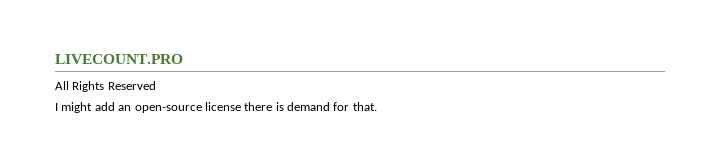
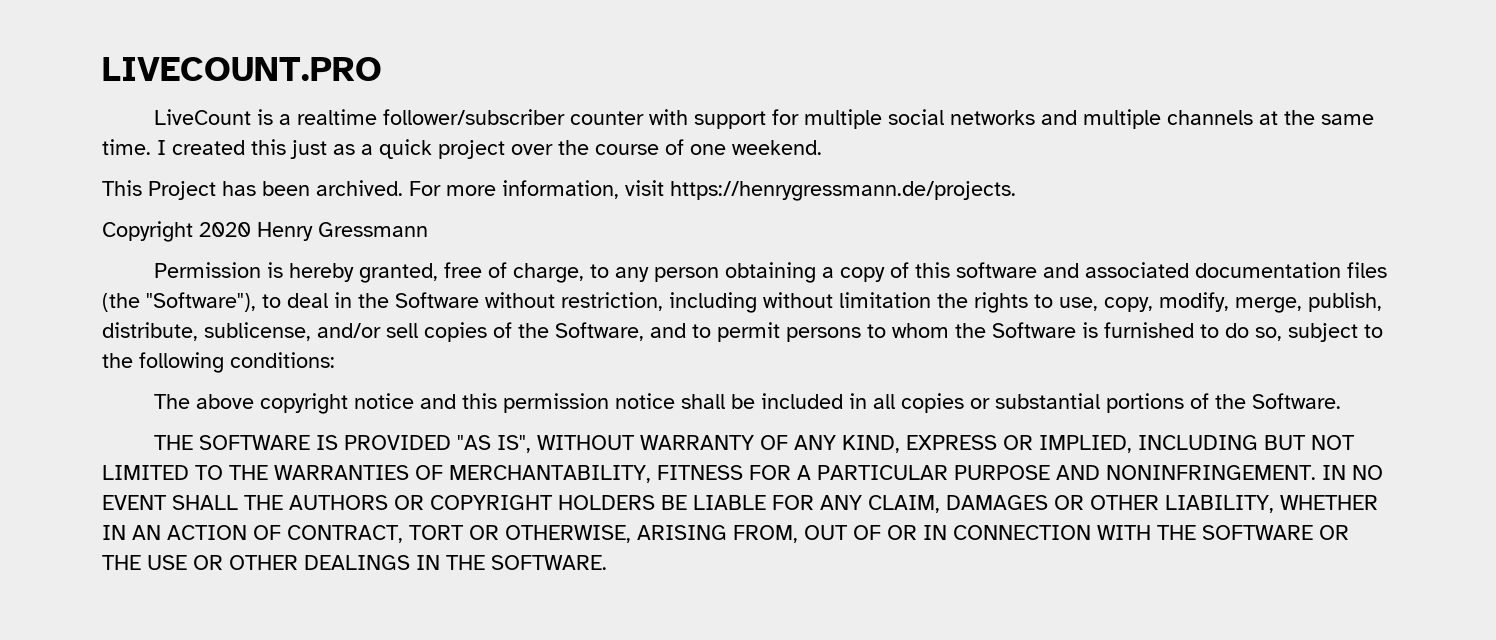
[55,81,156,92] [55,102,377,113] All Rights Reserved // I might add an open-source license there is demand for that. -> [154,109,1375,129] [102,139,822,159] [102,180,1016,201] [102,221,428,242] [154,262,1388,283] [102,292,1382,313] [102,322,1383,342] [102,352,335,373] [154,393,1342,414] [154,435,1356,453] [102,465,1383,483] [102,495,1378,513] [102,525,1349,543] [102,555,607,570] LiveCount is a realtime follower/subscriber counter with support for multiple social networks and multiple channels at the same time. I created this just as a quick project over the course of one weekend. // This Project has been archived. For more information, visit https://henrygressmann.de/projects. // Copyright 2020 Henry Gressmann // Permission is hereby granted, free of charge, to any person obtaining a copy of this software and associated documentation files (the "Software"), to deal in the Software without restriction, including without limitation the rights to use, copy, modify, merge, publish, distribute, sublicense, and/or sell copies of the Software, and to permit persons to whom the Software is furnished to do so, subject to the following conditions: // The above copyright notice and this permission notice shall be included in all copies or substantial portions of the Software. // THE SOFTWARE IS PROVIDED "AS IS", WITHOUT WARRANTY OF ANY KIND, EXPRESS OR IMPLIED, INCLUDING BUT NOT LIMITED TO THE WARRANTIES OF MERCHANTABILITY, FITNESS FOR A PARTICULAR PURPOSE AND NONINFRINGEMENT. IN NO EVENT SHALL THE AUTHORS OR COPYRIGHT HOLDERS BE LIABLE FOR ANY CLAIM, DAMAGES OR OTHER LIABILITY, WHETHER IN AN ACTION OF CONTRACT, TORT OR OTHERWISE, ARISING FROM, OUT OF OR IN CONNECTION WITH THE SOFTWARE OR THE USE OR OTHER DEALINGS IN THE SOFTWARE.

